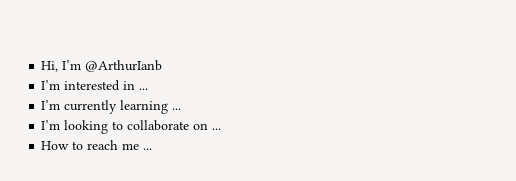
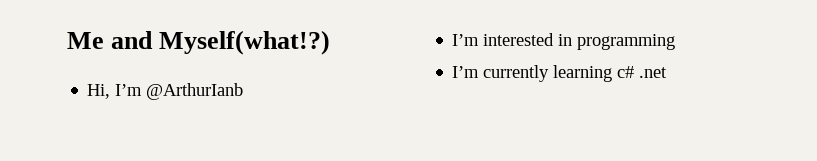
(41, 66) none -> [67,30,331,55] Me and Myself(what!?) //
[139,88,149,90] ... -> [577,34,676,50] programming
[172,108,182,110] [41,120,222,134] [41,140,153,150] ... // I’m looking to collaborate on ... // How to reach me ... -> [617,66,668,78] c# .net

